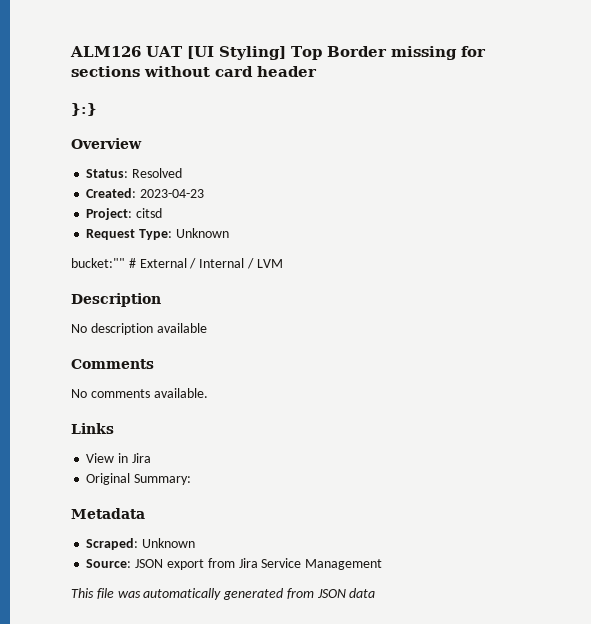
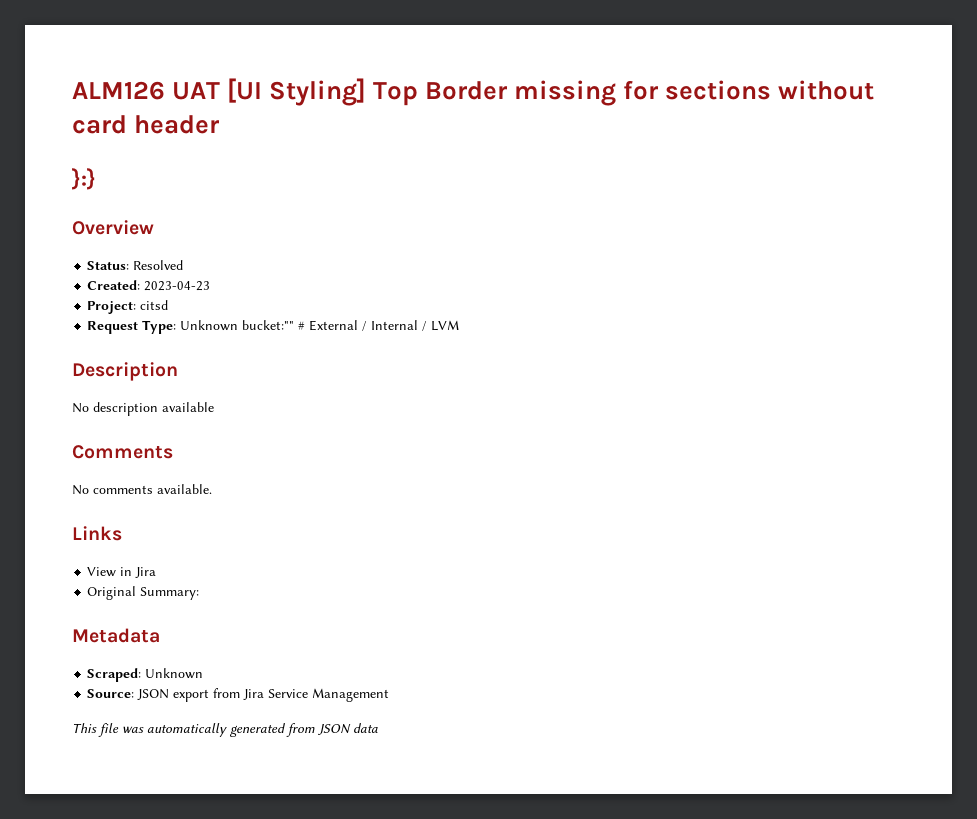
(229, 233) // -> (239, 325) none

